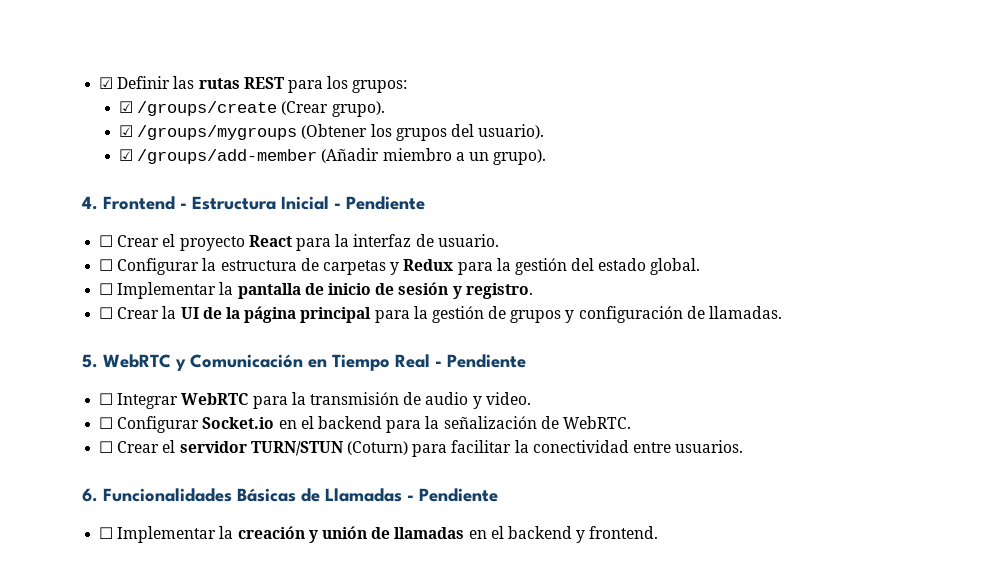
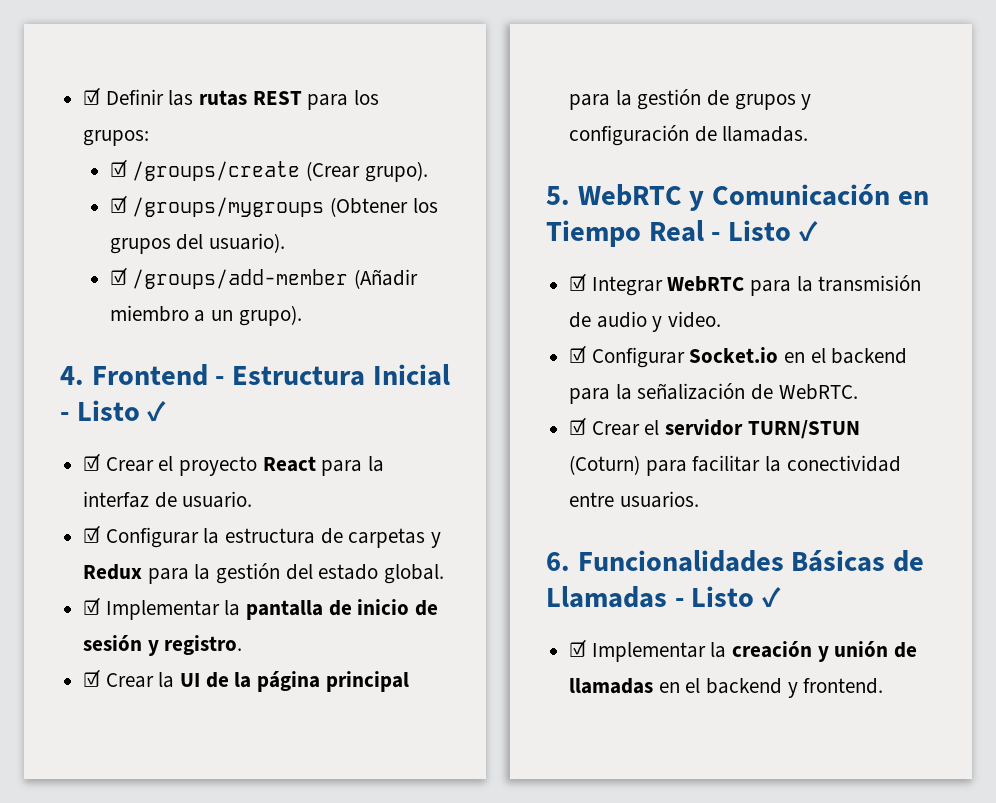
[346,196,425,210] [99,235,114,247] Pendiente // ☐ -> [76,400,167,422] [83,453,101,471] Listo ✓ // ☑
[99,259,114,271] ☐ -> [83,525,101,543] ☑
[99,283,114,295] ☐ -> [83,597,101,615] ☑
[99,307,114,319] ☐ -> [83,669,101,687] ☑
[447,354,526,368] [99,393,114,405] Pendiente // ☐ -> [728,220,818,242] [569,273,587,291] Listo ✓ // ☑
[99,417,114,429] ☐ -> [569,345,587,363] ☑
[99,441,114,453] ☐ -> [569,417,587,435] ☑
[419,488,498,502] [99,527,114,539] Pendiente // ☐ -> [691,586,782,608] [569,639,587,657] Listo ✓ // ☑

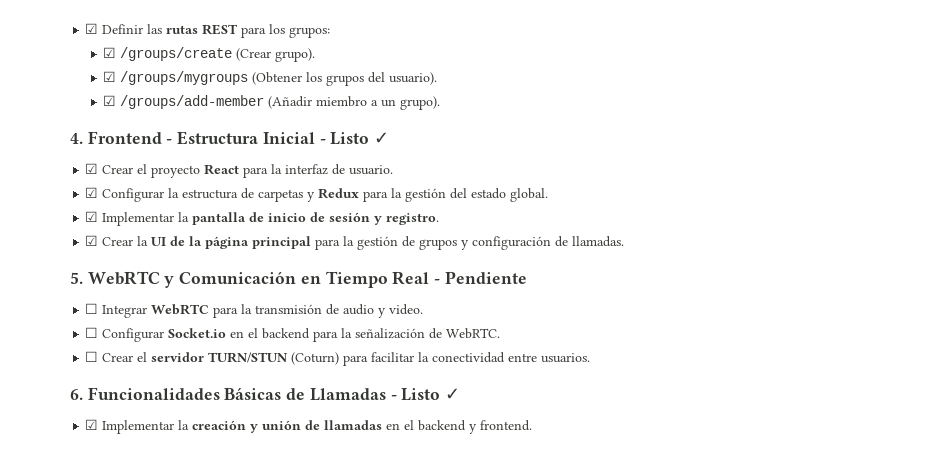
[728,220,818,242] [569,273,587,291] Listo ✓ // ☑ -> [444,271,527,284] [85,303,99,314] Pendiente // ☐
[569,345,587,363] ☑ -> [85,327,99,338] ☐
[569,417,587,435] ☑ -> [85,351,99,362] ☐

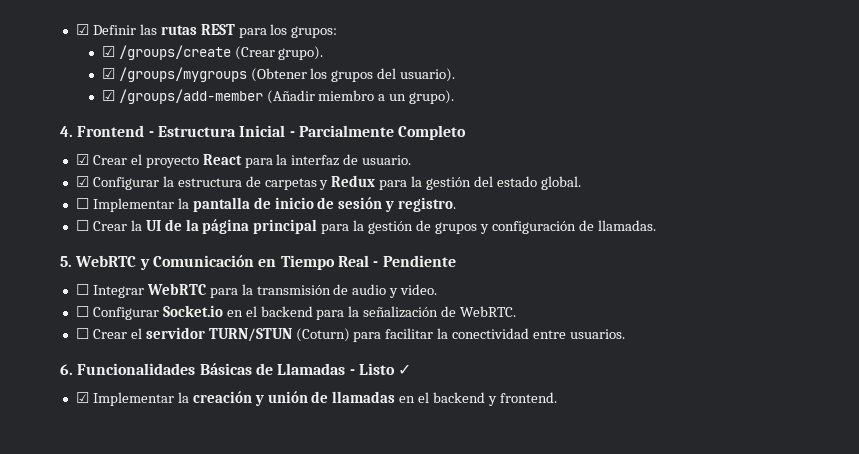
[330,132,390,145] Listo ✓ -> [298,125,467,140] Parcialmente Completo
[85,211,99,222] ☑ -> [75,198,89,209] ☐
[85,235,99,246] ☑ -> [75,220,89,231] ☐

